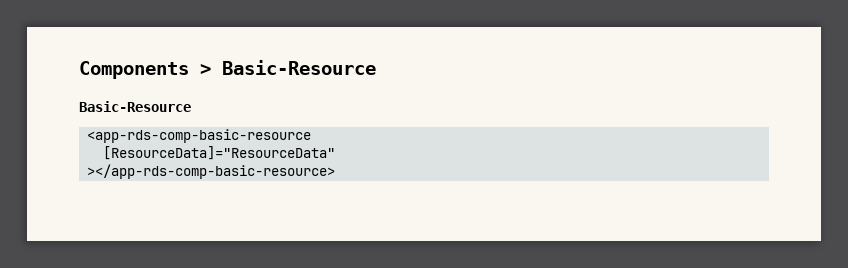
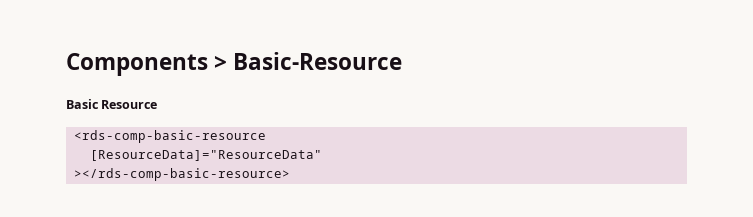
[79,101,191,112] [87,129,312,143] Basic-Resource // <app-rds-comp-basic-resource -> [66,99,158,109] [73,130,266,143] Basic Resource // <rds-comp-basic-resource
[87,164,336,179] ></app-rds-comp-basic-resource> -> [73,168,290,181] ></rds-comp-basic-resource>

